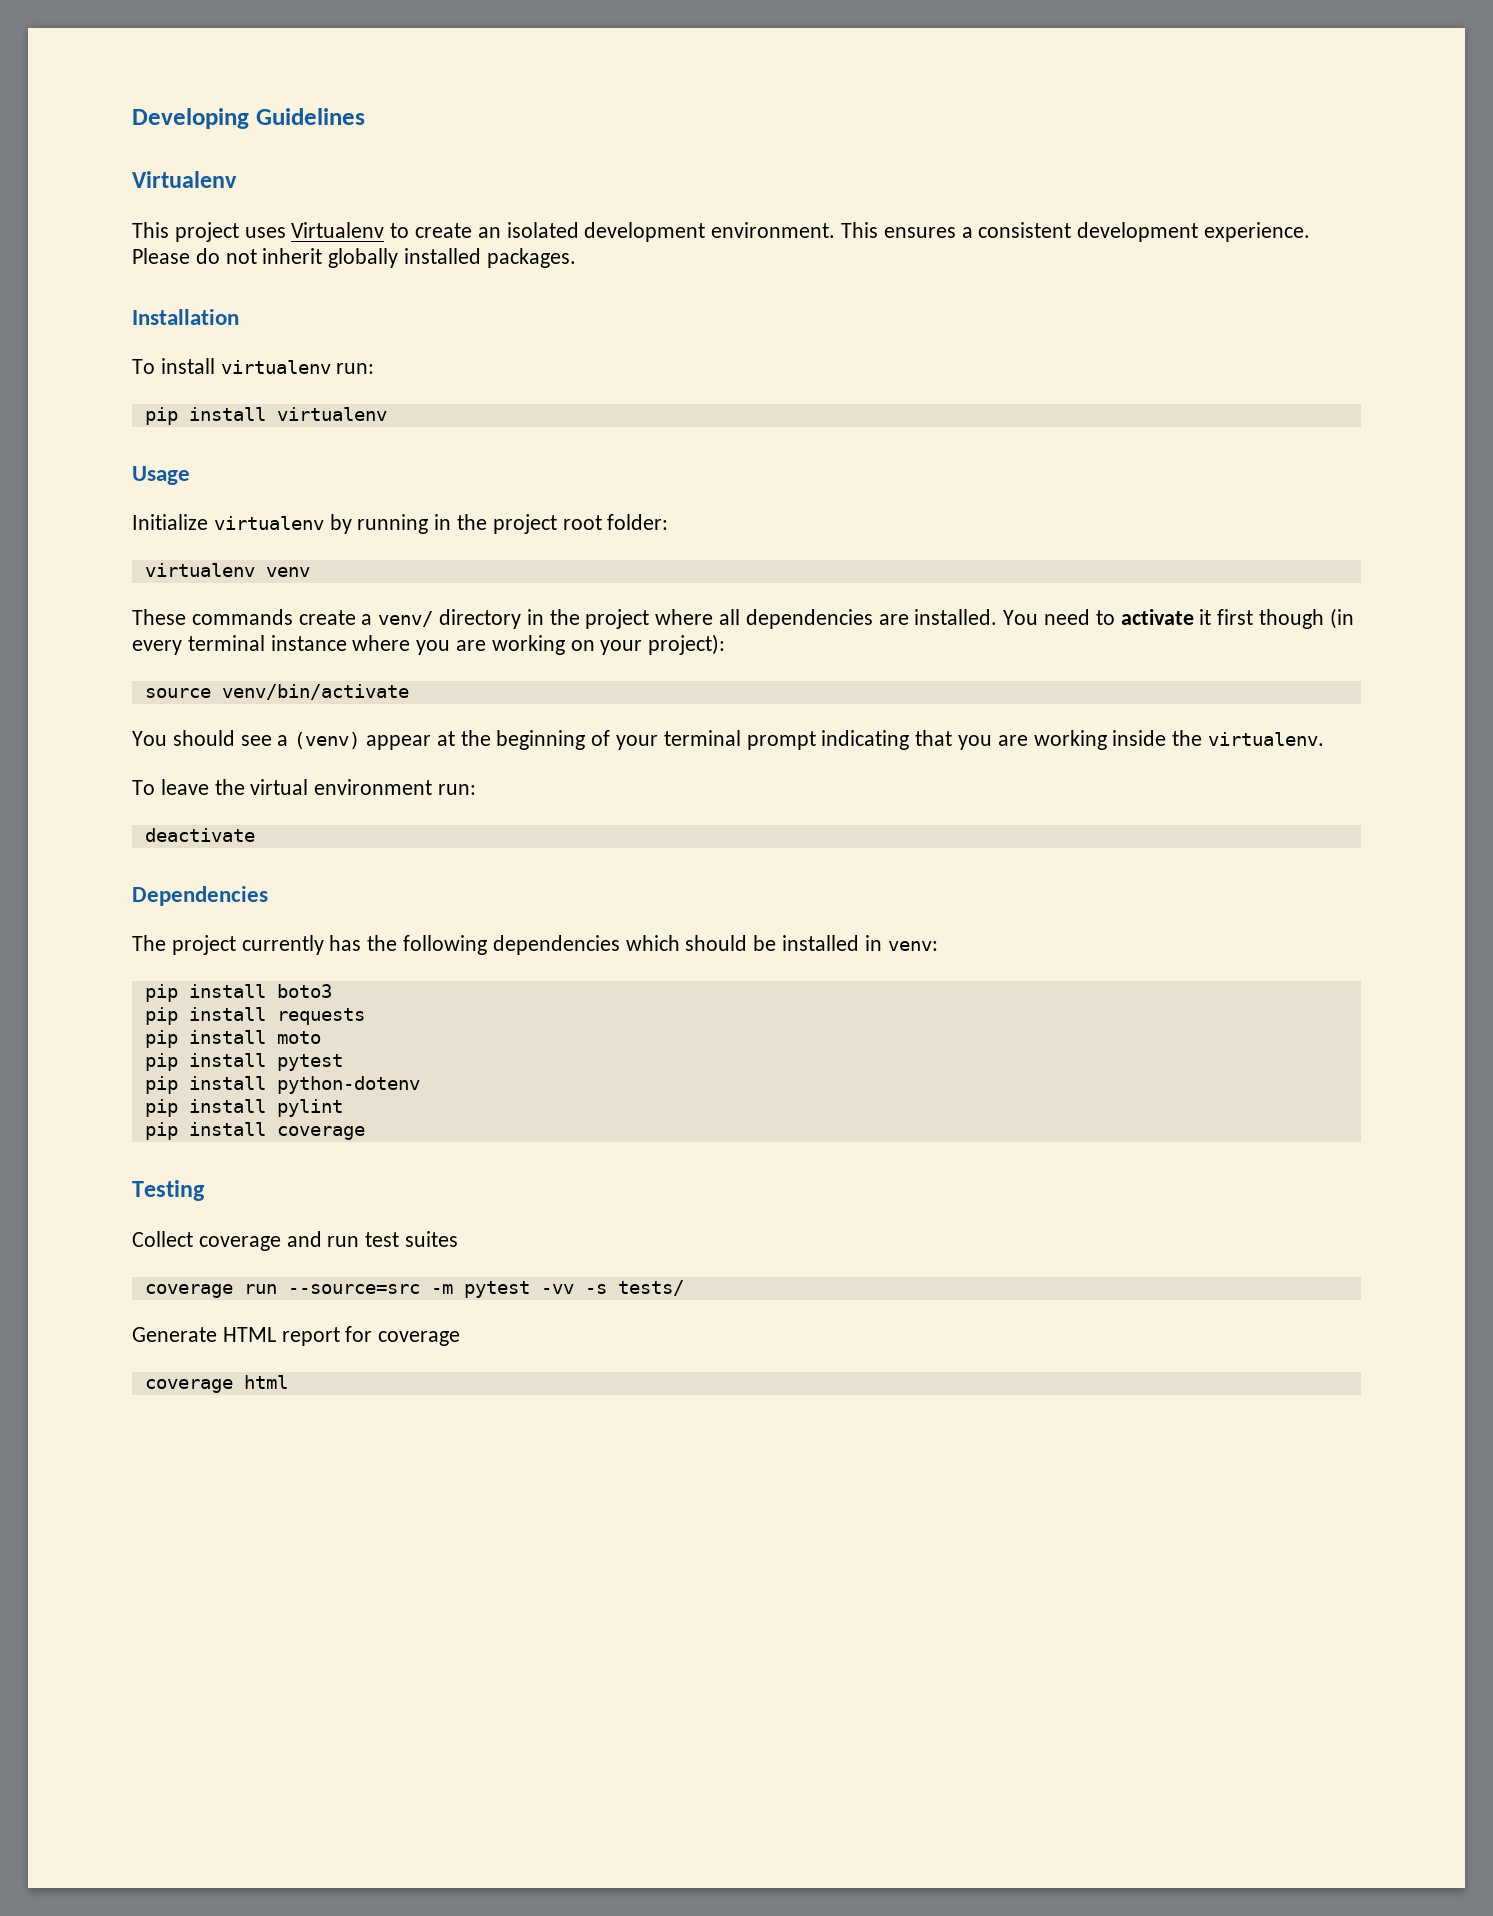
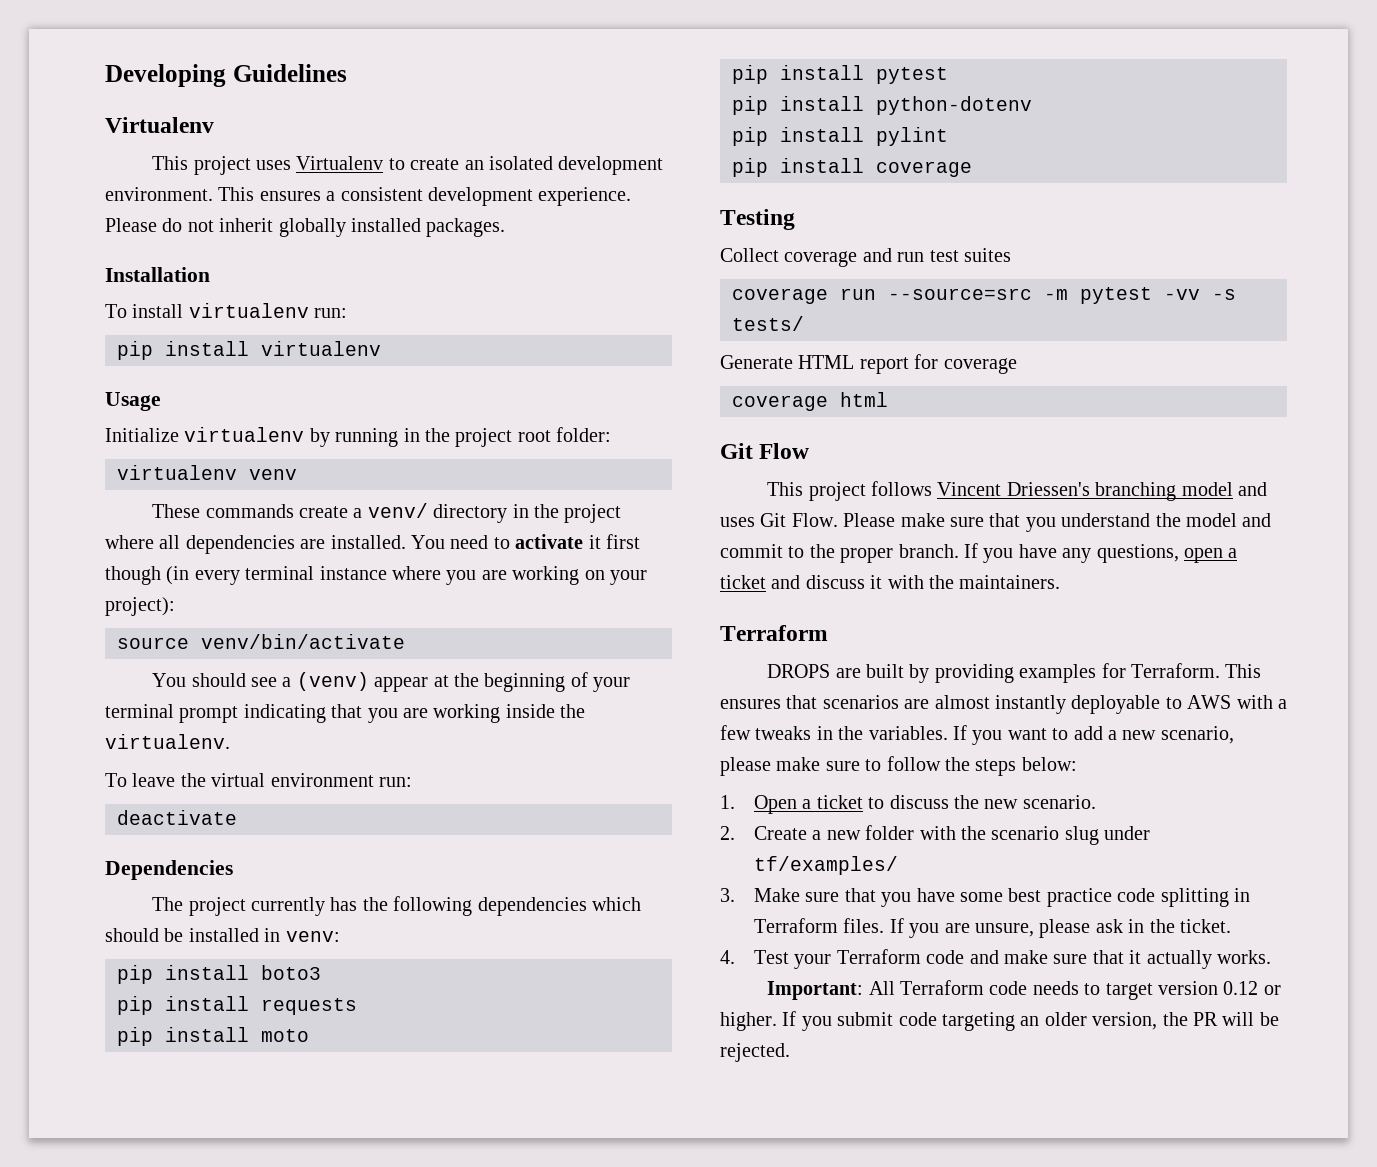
(288, 1382) none -> [720,443,810,459] [767,481,1268,501] [720,513,1272,532] [720,543,1238,563] [720,575,1061,589] [720,625,828,641] [767,663,1262,683] [720,695,1287,714] [720,725,1234,745] [720,756,1077,776] [720,795,1096,814] [720,825,1151,845] [754,856,899,875] [720,888,1251,907] [754,918,1232,938] [720,949,1272,969] [767,980,1281,1000] [720,1011,1279,1031] [720,1043,790,1062] // Git Flow // This project follows Vincent Driessen's branching model and uses Git Flow. Please make sure that you understand the model and commit to the proper branch. If you have any questions, open a ticket and discuss it with the maintainers. // Terraform // DROPS are built by providing examples for Terraform. This ensures that scenarios are almost instantly deployable to AWS with a few tweaks in the variables. If you want to add a new scenario, please make sure to follow the steps below: // 1. Open a ticket to discuss the new scenario. // 2. Create a new folder with the scenario slug under tf/examples/ // 3. Make sure that you have some best practice code splitting in Terraform files. If you are unsure, please ask in the ticket. // 4. Test your Terraform code and make sure that it actually works. // Important: All Terraform code needs to target version 0.12 or higher. If you submit code targeting an older version, the PR will be rejected.

